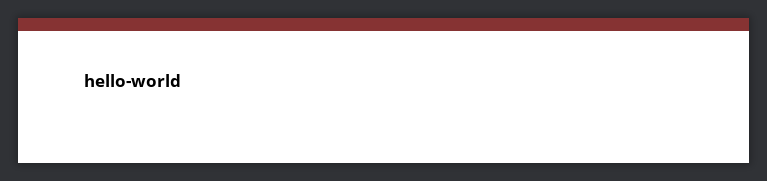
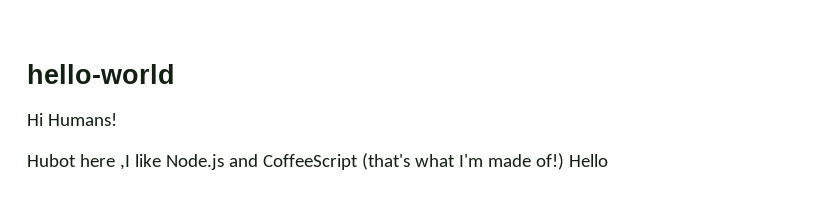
(181, 80) none -> [27,113,117,126] [27,153,608,170] // Hi Humans! // Hubot here ,I like Node.js and CoffeeScript (that's what I'm made of!) Hello

